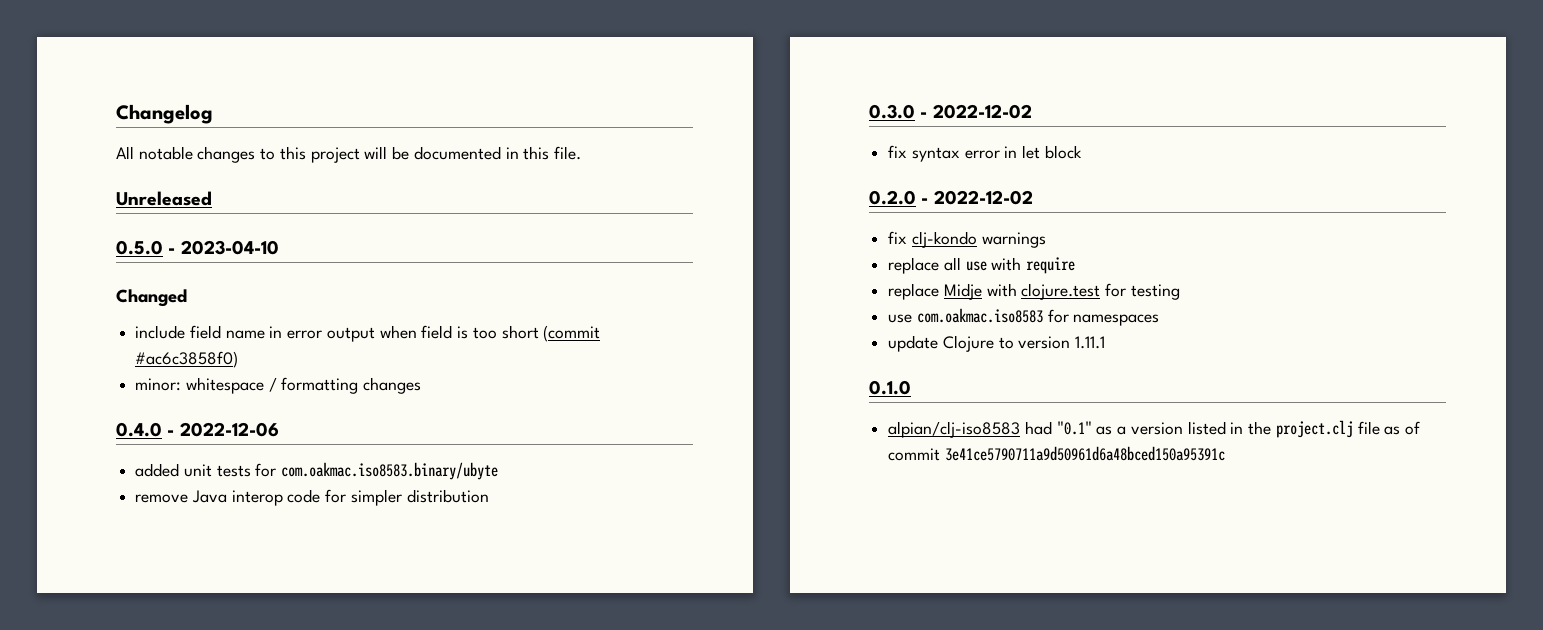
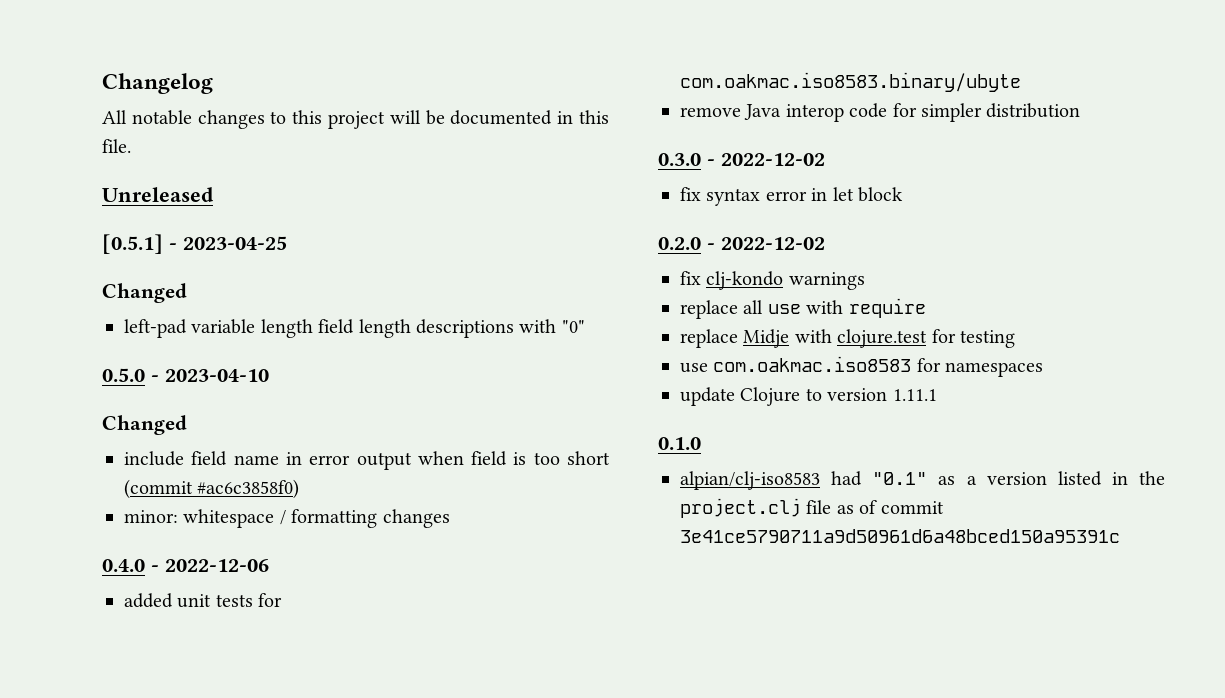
(212, 198) none -> [102,234,287,254] [102,283,187,303] [124,319,585,338] // [0.5.1] - 2023-04-25 // Changed // left-pad variable length field length descriptions with "0"

